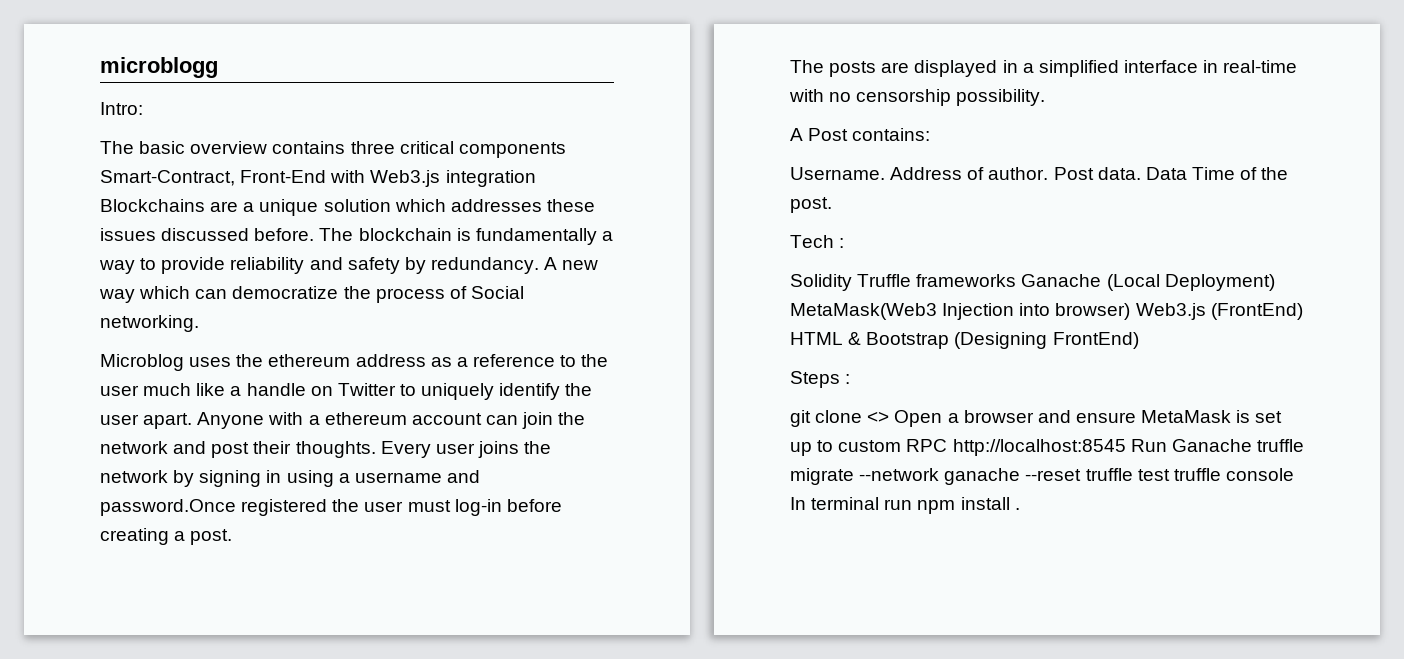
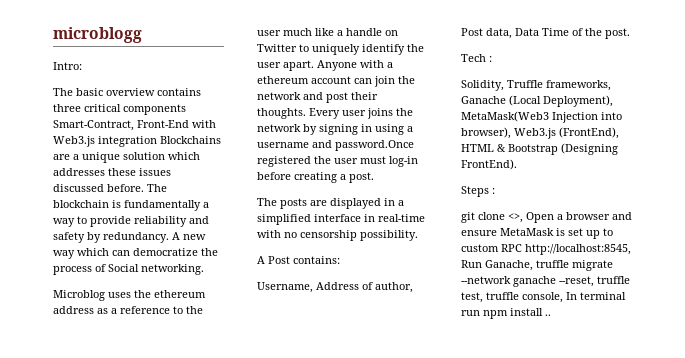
[790,167,885,180] Username. -> [257,282,313,293] Username,
[988,167,1141,180] author. Post data. -> [375,282,413,293] [461,28,512,39] author, Post data,
[790,274,1017,291] Solidity Truffle frameworks -> [461,80,611,91] Solidity, Truffle frameworks,
[1164,274,1275,291] Deployment) -> [543,95,613,107] Deployment),
[1055,303,1303,320] browser) Web3.js (FrontEnd) -> [461,127,619,139] browser), Web3.js (FrontEnd),
[1052,332,1139,349] FrontEnd) -> [461,159,517,170] FrontEnd).
[867,411,890,423] <> -> [508,213,523,223] <>,
[952,439,1252,456] http://localhost:8545 Run Ganache -> [525,244,631,255] [461,260,533,271] http://localhost:8545, Run Ganache,
[1025,468,1294,481] --reset truffle test truffle console -> [559,276,630,287] [461,292,563,303] --reset, truffle test, truffle console,
[1014,508,1020,510] . -> [545,314,551,316] ..

